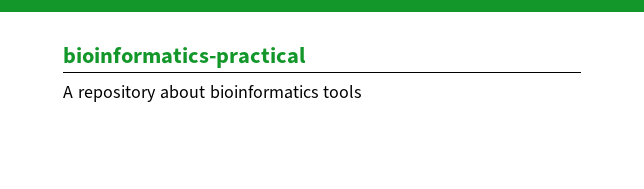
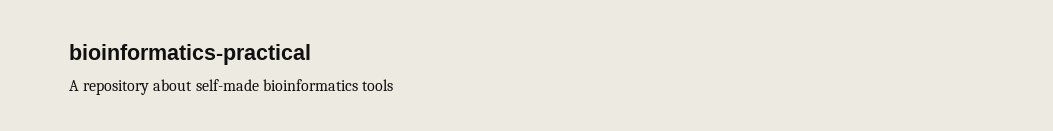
(205, 92) none -> [195,79,259,91] self-made

